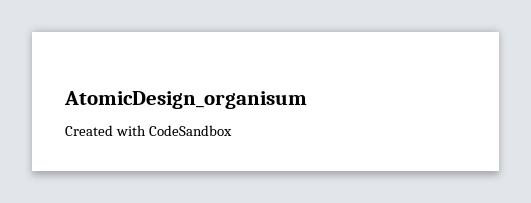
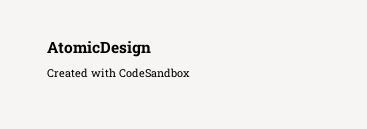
[64,91,307,109] AtomicDesign_organisum -> [47,41,151,57] AtomicDesign

